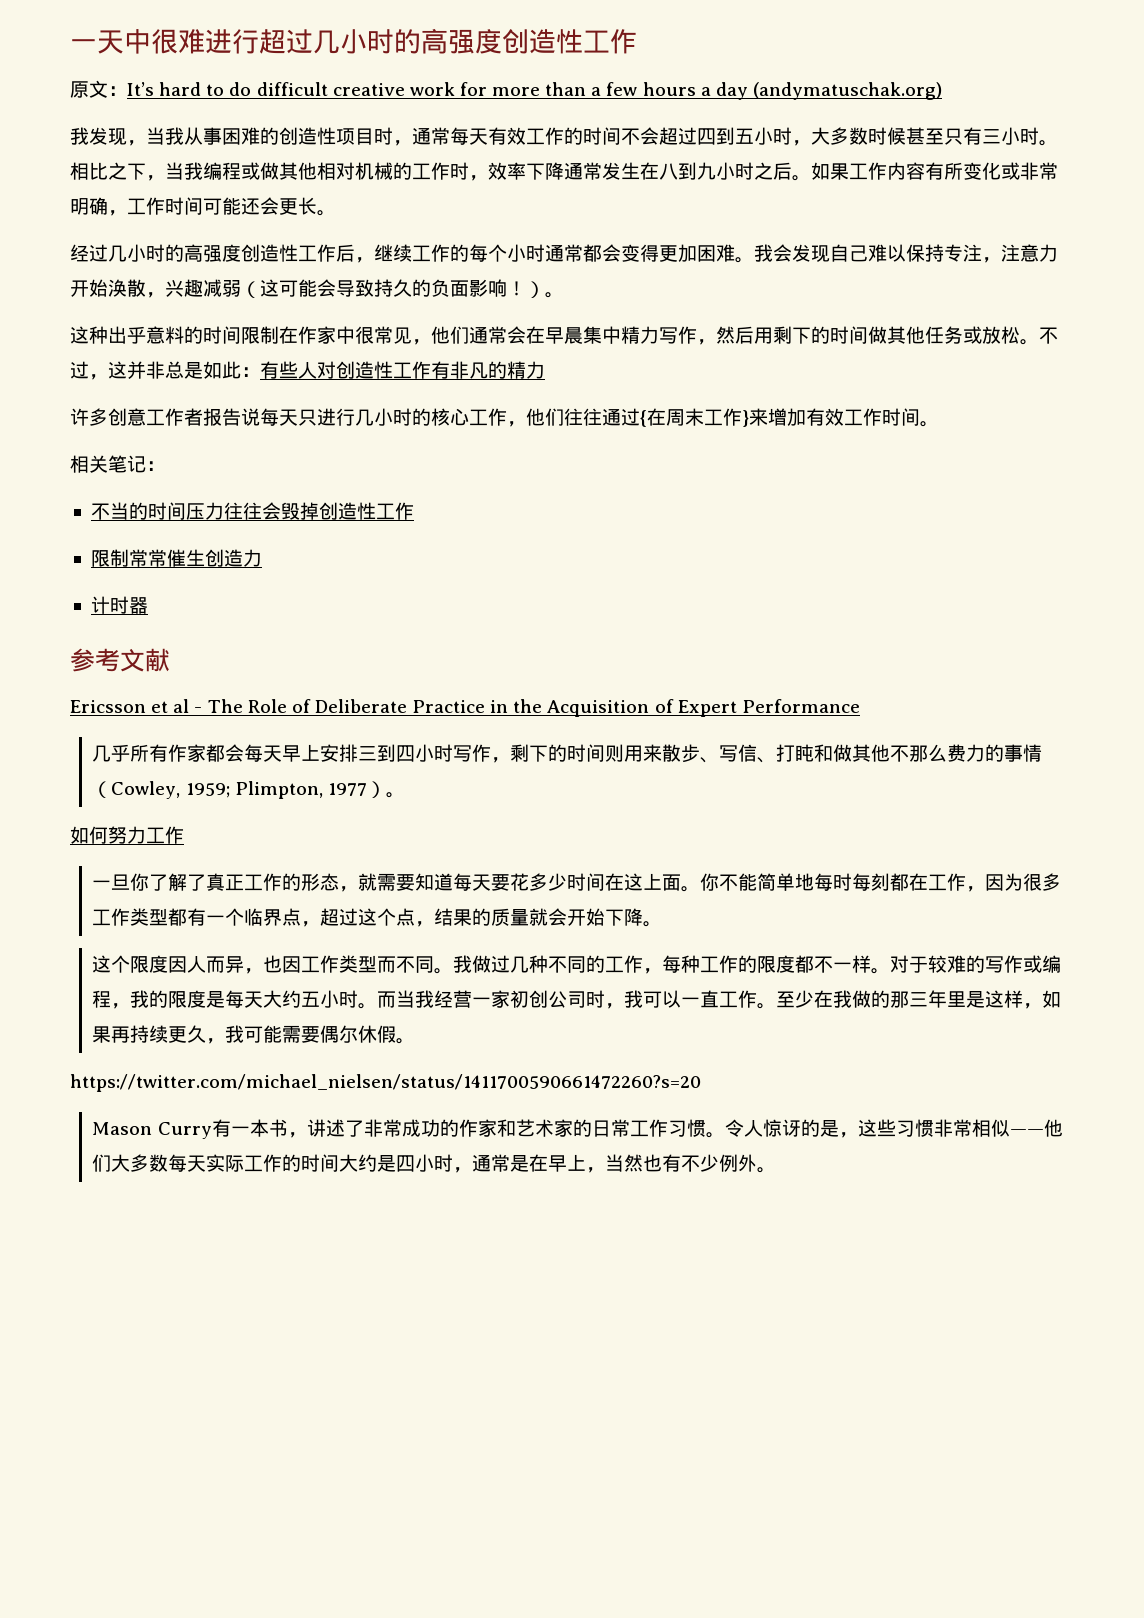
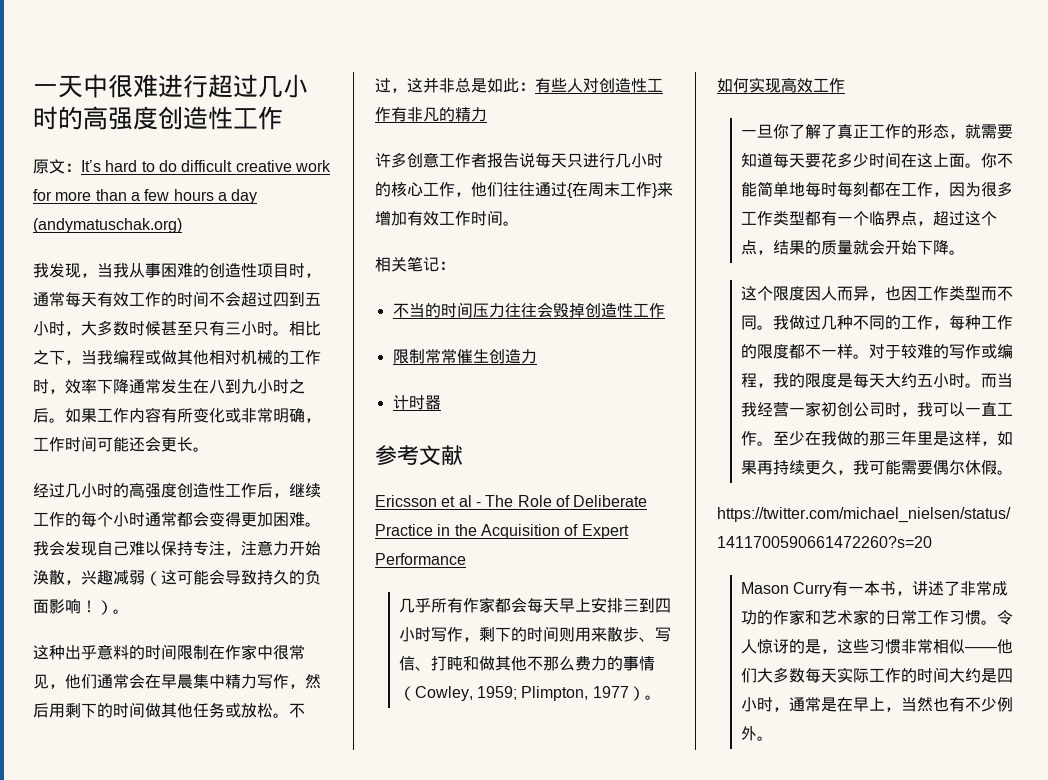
[108,826,146,844] 努力 -> [749,77,813,93] 实现高效

